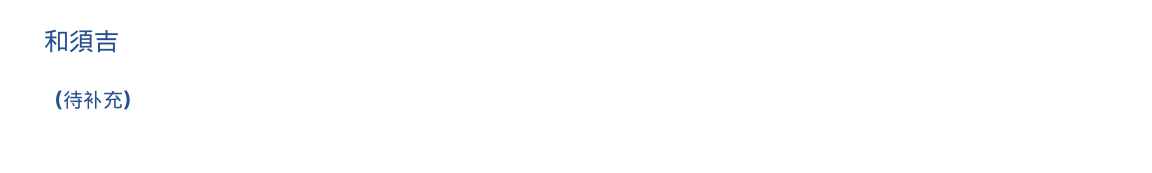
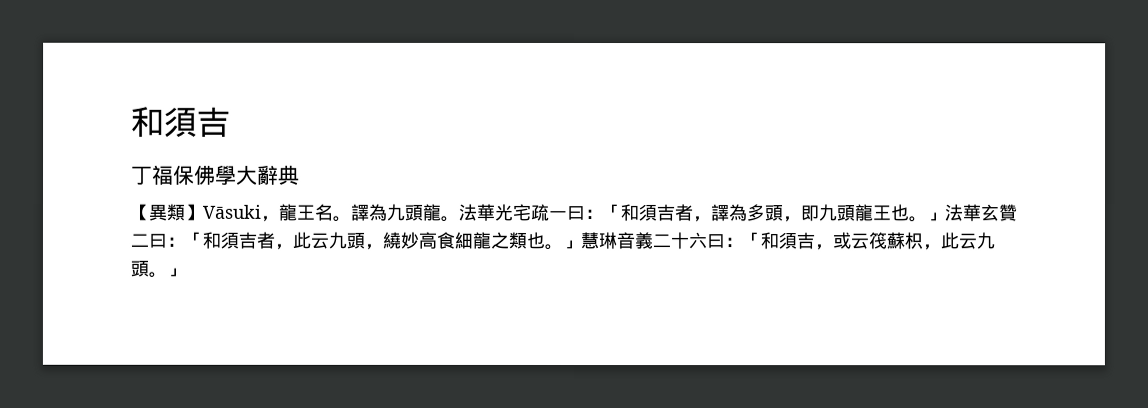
[44,90,142,110] （待补充） -> [131,164,300,185] [130,203,1017,223] [130,231,995,251] [130,260,185,278] 丁福保佛學大辭典 // 【異類】Vāsuki，龍王名。譯為九頭龍。法華光宅疏一曰：「和須吉者，譯為多頭，即九頭龍王也。」法華玄贊二曰：「和須吉者，此云九頭，繞妙高食細龍之類也。」慧琳音義二十六曰：「和須吉，或云筏蘇枳，此云九頭。」

